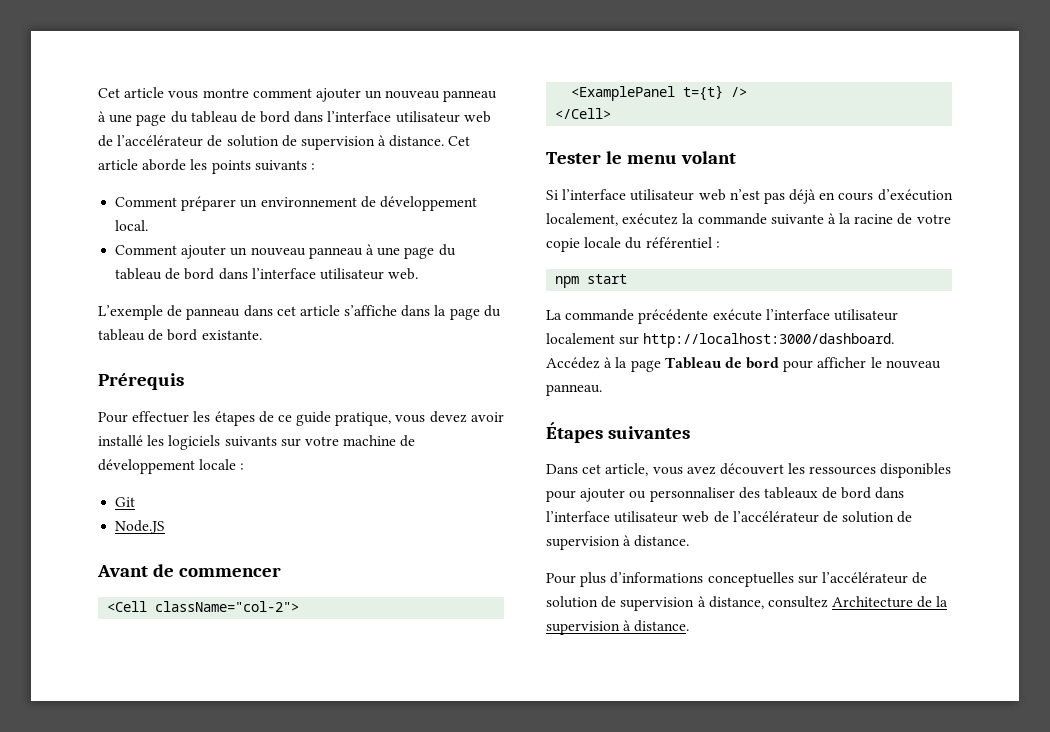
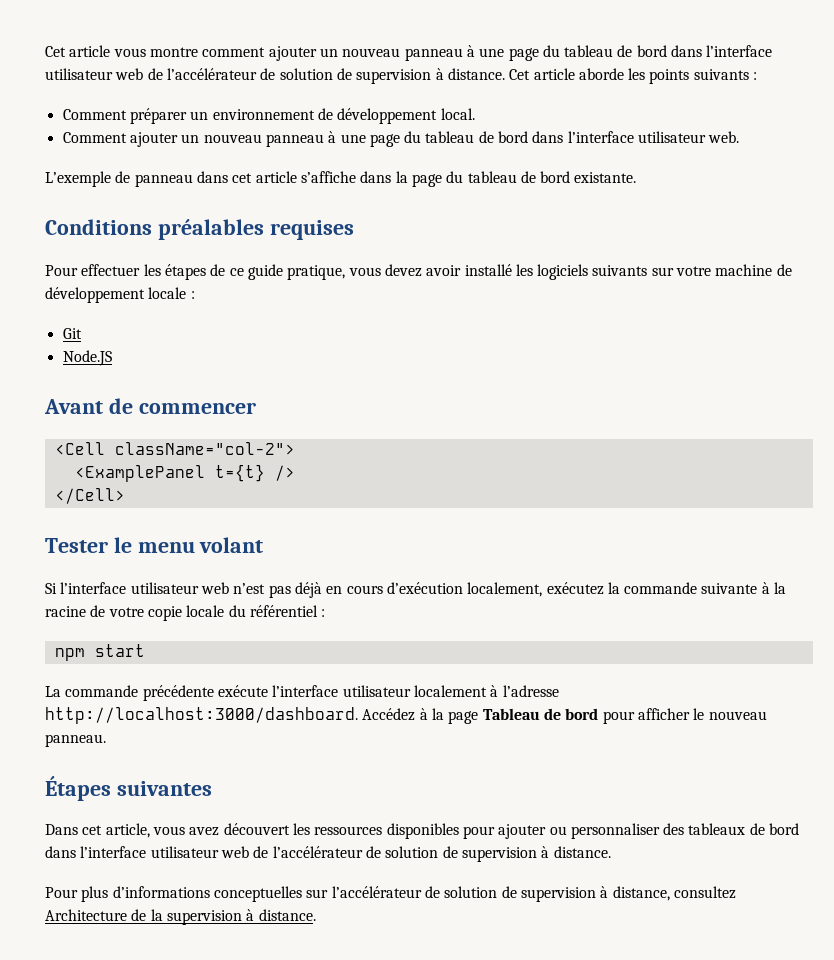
[98,373,184,390] Prérequis -> [45,219,354,240] Conditions préalables requises
[619,336,640,345] sur -> [490,685,559,697] à l’adresse

